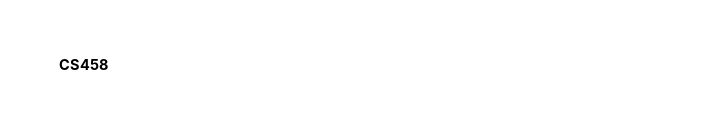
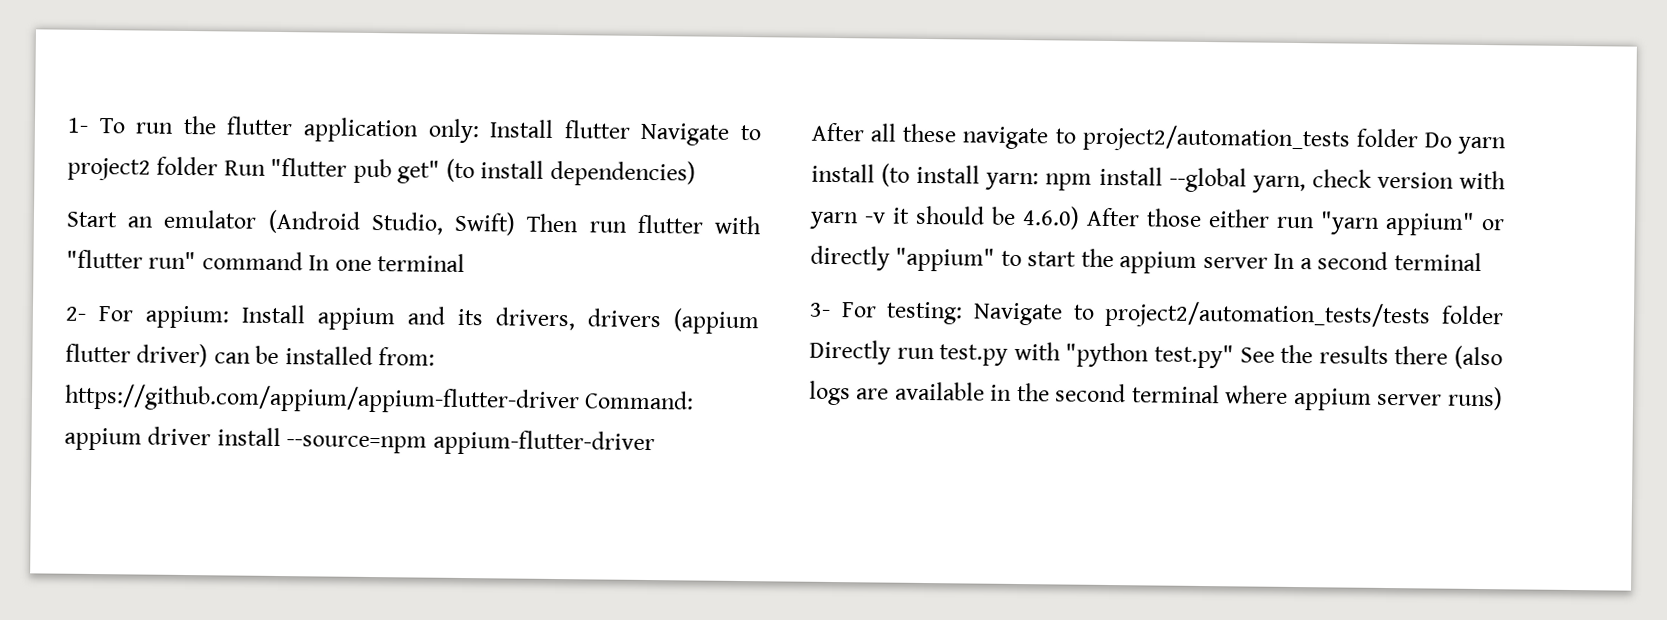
[59,59,108,70] CS458 -> [67,115,762,146] [67,156,696,187] [66,209,762,236] [66,249,466,273] [65,304,760,335] [65,343,436,368] [64,383,695,415] [64,426,655,457] [811,122,1506,155] [811,163,1506,194] [809,205,1505,236] [810,245,1482,274] [809,300,1504,330] [809,339,1503,370] [808,380,1503,411] 1- To run the flutter application only: Install flutter Navigate to project2 folder Run "flutter pub get" (to install dependencies) // Start an emulator (Android Studio, Swift) Then run flutter with "flutter run" command In one terminal // 2- For appium: Install appium and its drivers, drivers (appium flutter driver) can be installed from: https://github.com/appium/appium-flutter-driver Command: appium driver install --source=npm appium-flutter-driver // After all these navigate to project2/automation_tests folder Do yarn install (to install yarn: npm install --global yarn, check version with yarn -v it should be 4.6.0) After those either run "yarn appium" or directly "appium" to start the appium server In a second terminal // 3- For testing: Navigate to project2/automation_tests/tests folder Directly run test.py with "python test.py" See the results there (also logs are available in the second terminal where appium server runs)

